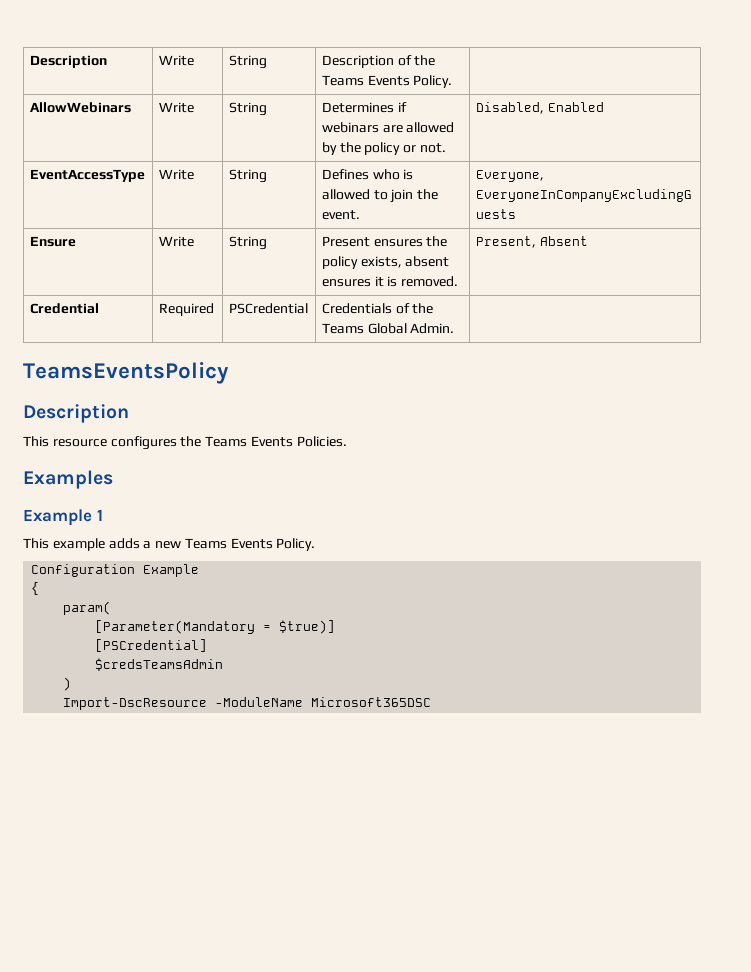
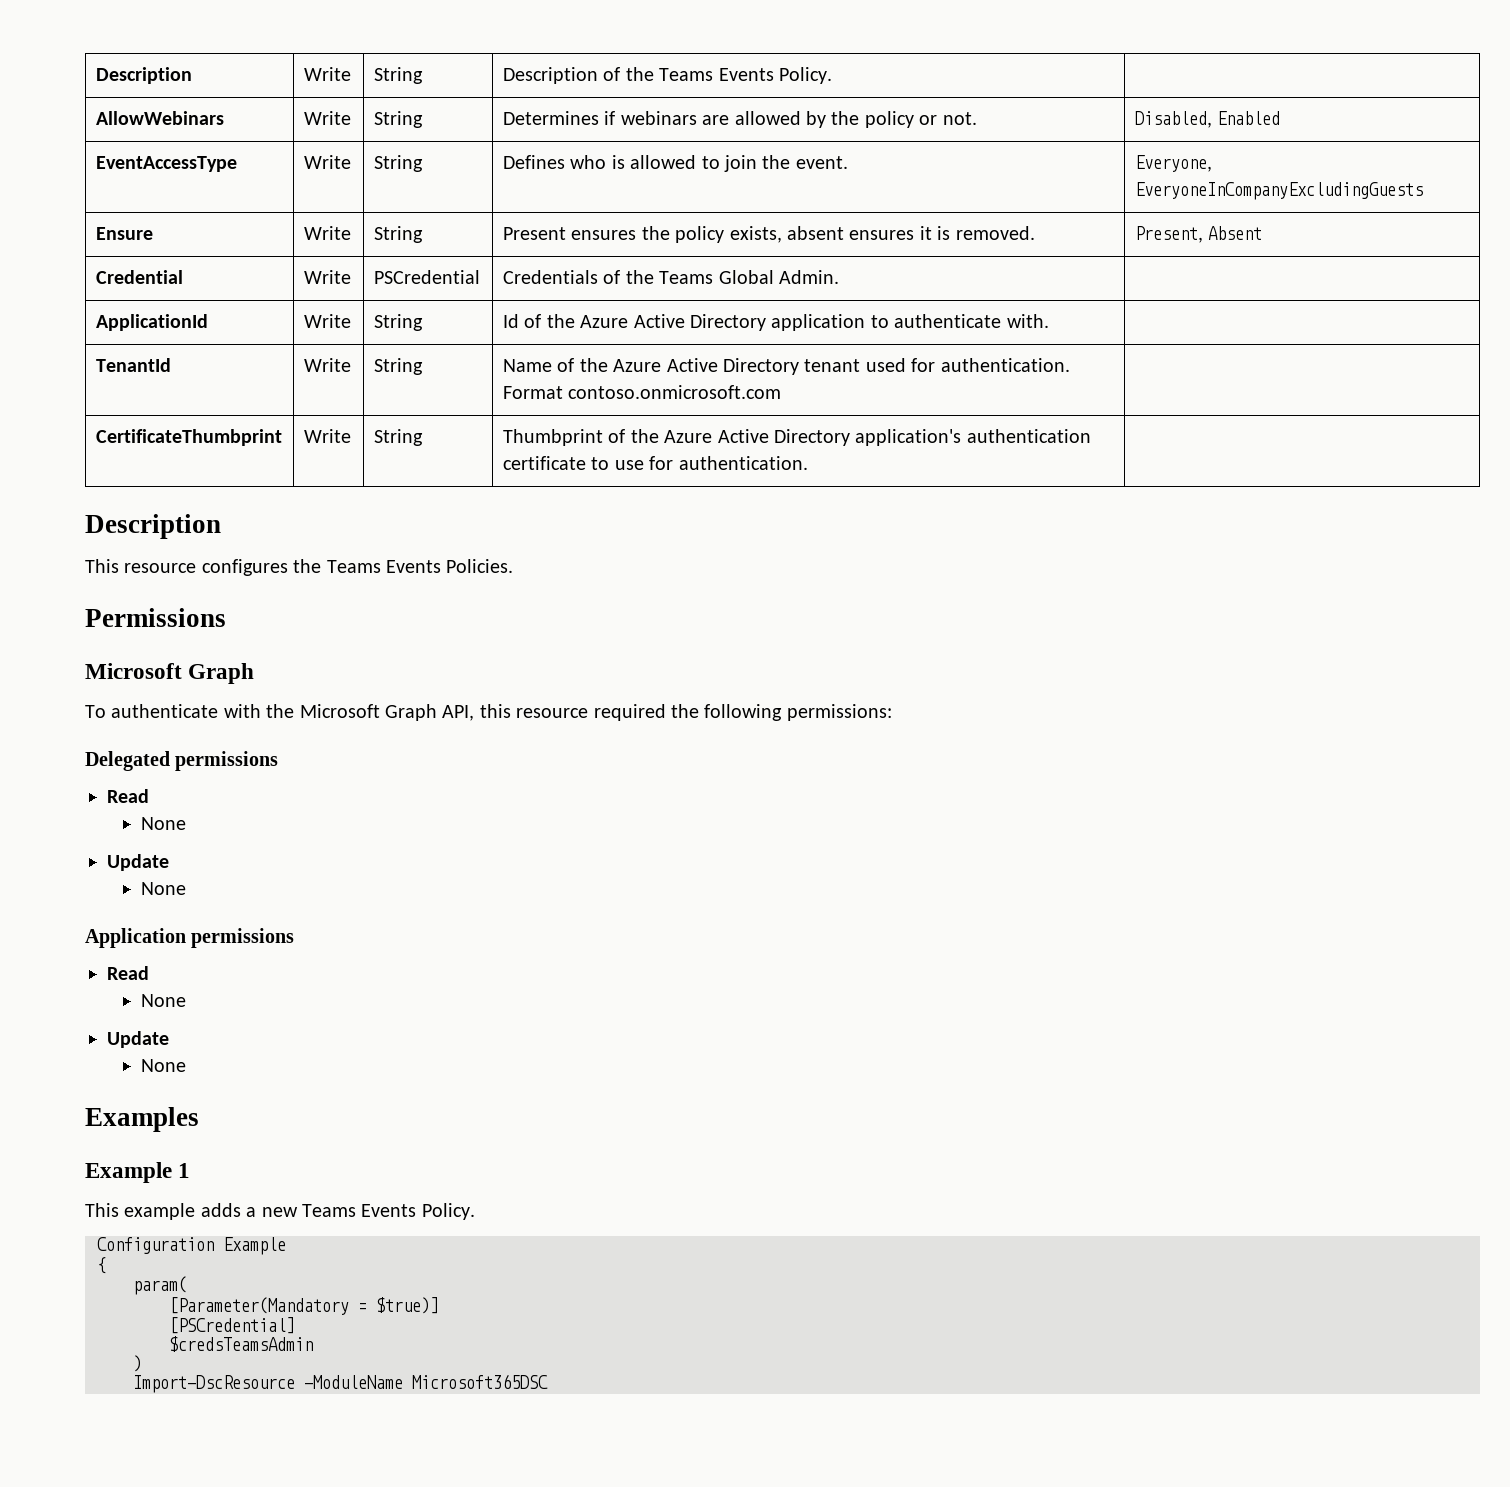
[158,303,214,316] Required -> [303,270,351,284] Write
[23,362,229,384] // TeamsEventsPolicy -> [95,314,208,331] [303,314,351,328] [373,314,423,331] [502,314,1049,331] [95,358,171,372] [303,358,351,372] [373,358,423,375] [502,358,1070,375] [502,385,782,399] [95,429,282,446] [303,429,351,443] [373,429,423,446] [502,429,1091,446] [502,456,808,470] // ApplicationId | Write | String | Id of the Azure Active Directory application to authenticate with. | // TenantId | Write | String | Name of the Azure Active Directory tenant used for authentication. Format contoso.onmicrosoft.com | // CertificateThumbprint | Write | String | Thumbprint of the Azure Active Directory application's authentication certificate to use for authentication. |
(347, 441) none -> [85,608,226,627] [85,663,255,684] [85,704,892,721] [85,751,279,771] [107,789,149,803] [140,817,186,830] [107,854,169,871] [140,882,186,895] [85,928,295,948] [107,966,149,980] [140,994,186,1007] [107,1031,169,1048] [140,1059,186,1072] // Permissions // Microsoft Graph // To authenticate with the Microsoft Graph API, this resource required the following permissions: // Delegated permissions // Read // None // Update // None // Application permissions // Read // None // Update // None

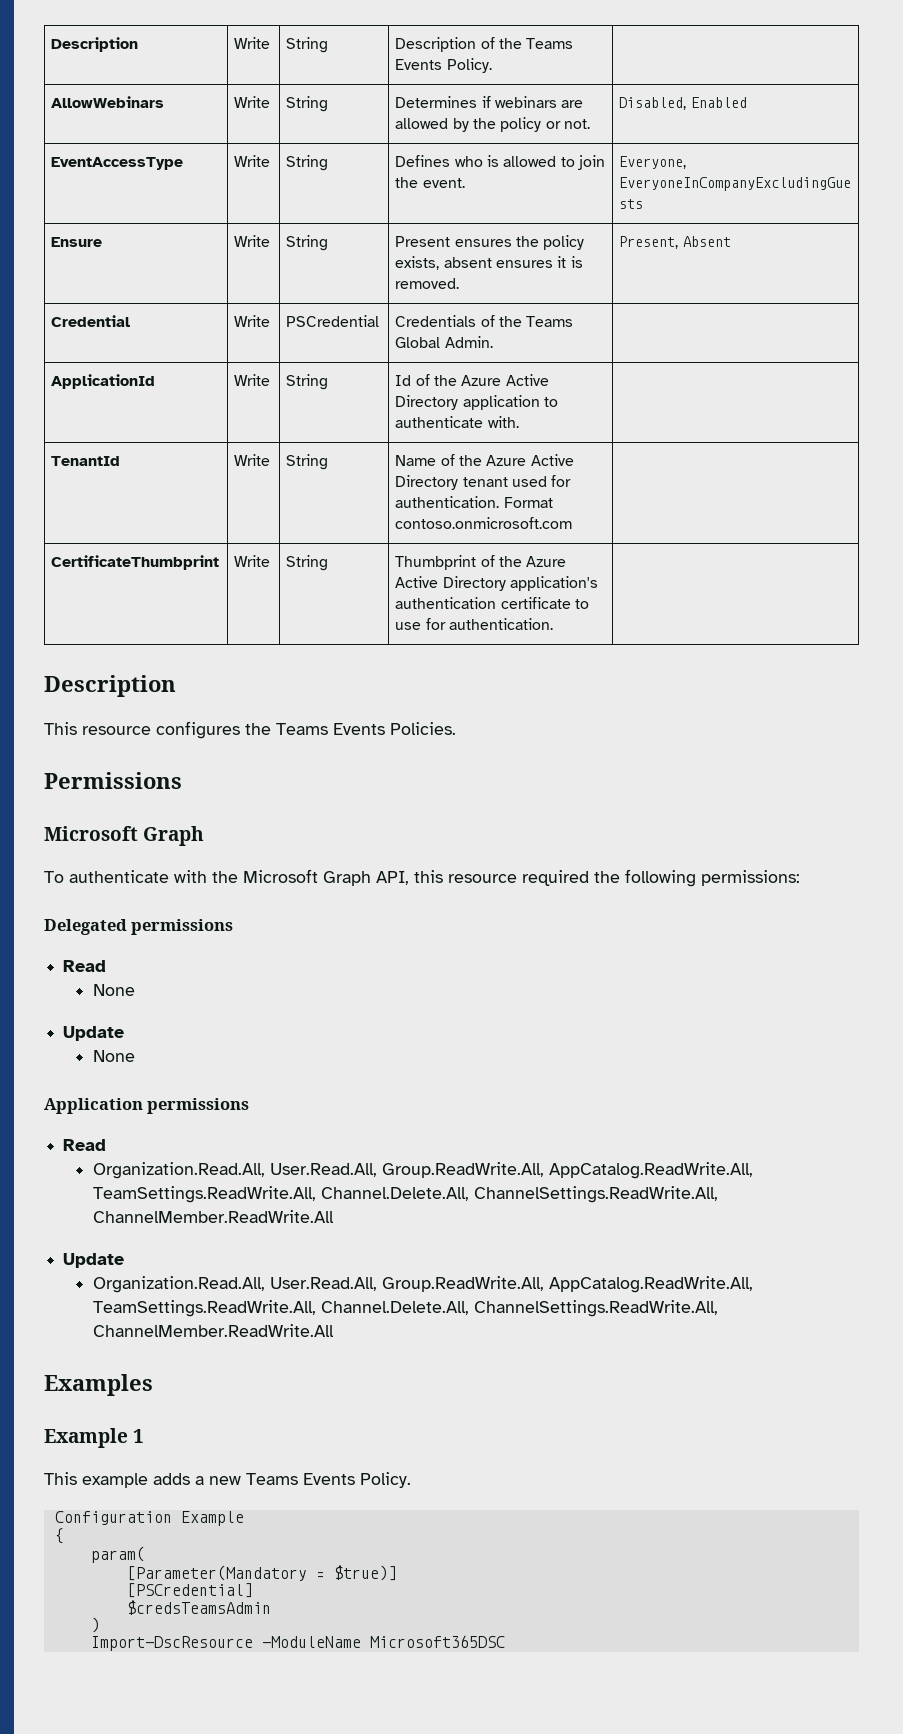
[140,994,186,1007] [107,1031,169,1048] [140,1059,186,1072] None // Update // None -> [92,1162,753,1179] [92,1186,718,1203] [92,1210,334,1223] [63,1253,125,1268] [92,1276,753,1293] [92,1300,718,1317] [92,1324,334,1337] Organization.Read.All, User.Read.All, Group.ReadWrite.All, AppCatalog.ReadWrite.All, TeamSettings.ReadWrite.All, Channel.Delete.All, ChannelSettings.ReadWrite.All, ChannelMember.ReadWrite.All // Update // Organization.Read.All, User.Read.All, Group.ReadWrite.All, AppCatalog.ReadWrite.All, TeamSettings.ReadWrite.All, Channel.Delete.All, ChannelSettings.ReadWrite.All, ChannelMember.ReadWrite.All

